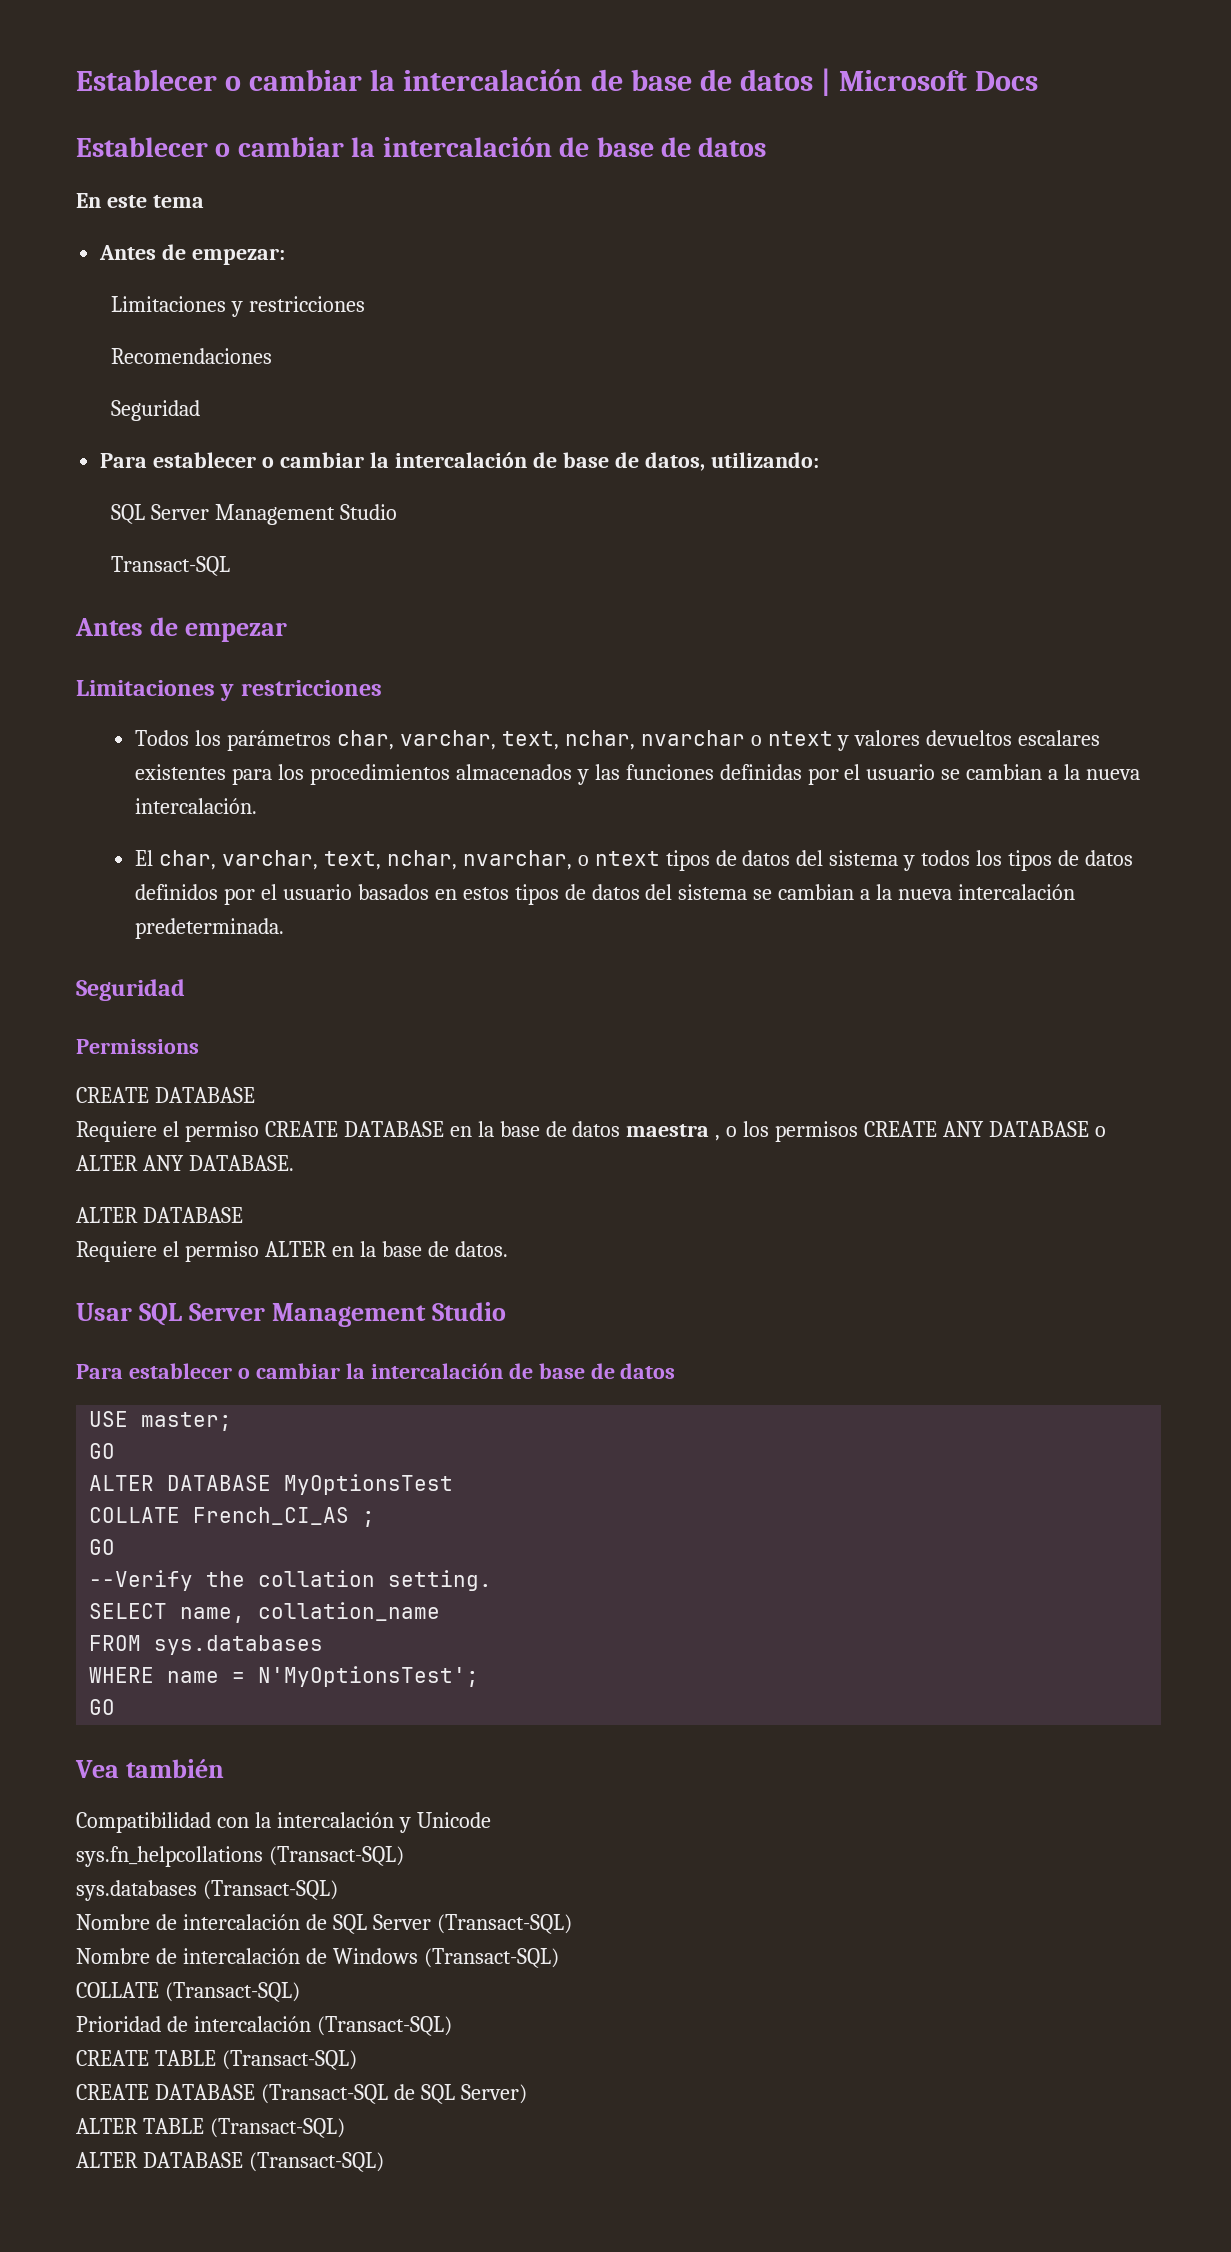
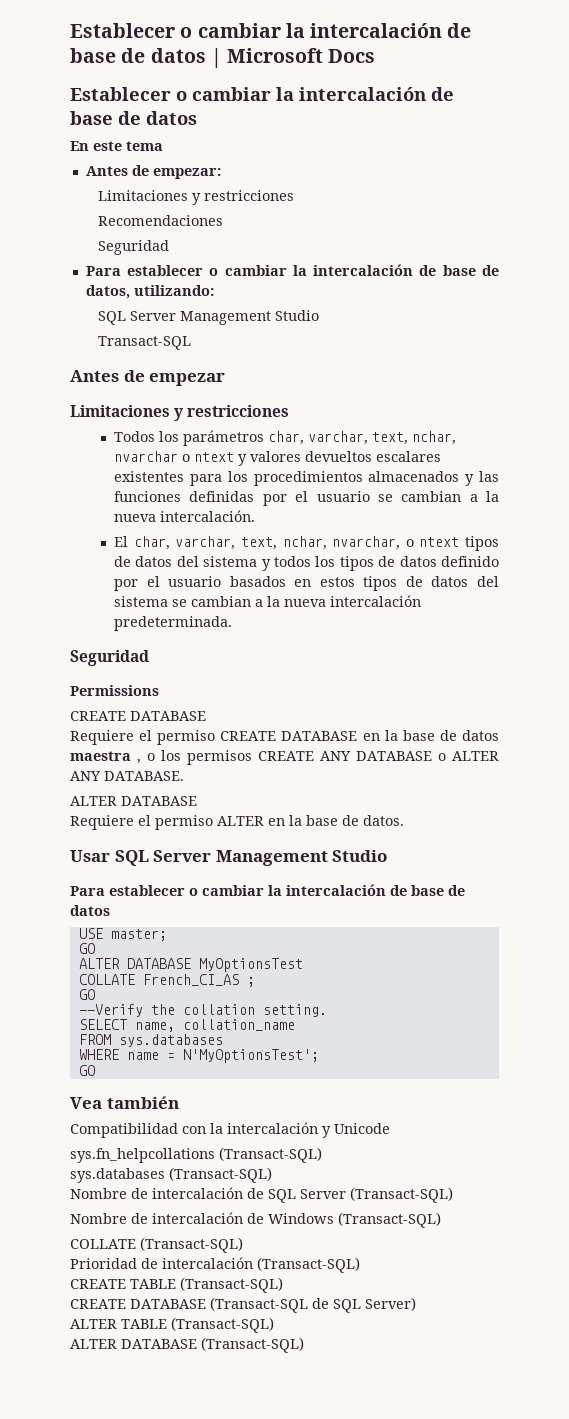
[135,884,219,900] definidos -> [440,556,499,567] definido

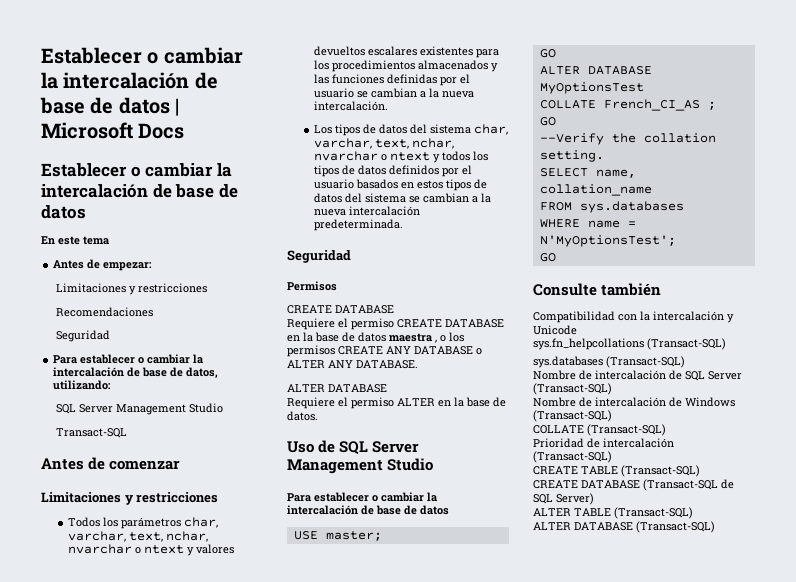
[149,373,226,386] empezar -> [109,460,181,470] comenzar
[114,536,500,551] [114,556,258,567] El char, varchar, text, nchar, nvarchar, o ntext tipos de datos del sistema -> [314,124,509,136] [314,138,455,149] [314,151,431,161] Los tipos de datos del sistema char, varchar, text, nchar, nvarchar o ntext
[440,556,499,567] definido -> [389,165,440,175] definidos
[70,685,159,696] Permissions -> [287,281,337,291] Permisos
[70,850,110,862] Usar -> [287,440,336,453] Uso de
[70,1097,102,1109] Vea -> [533,283,597,296] Consulte

